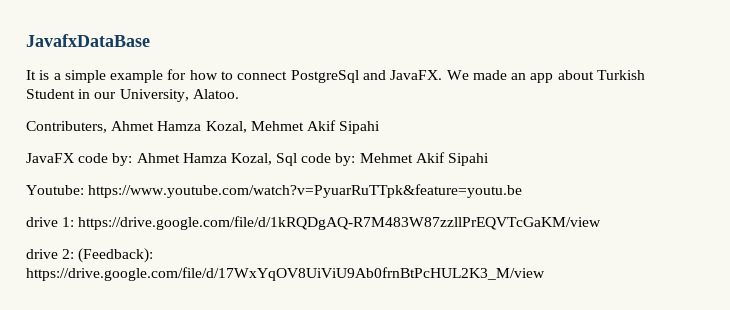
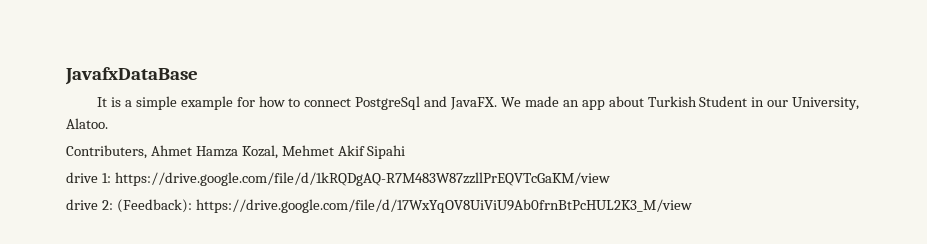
[26,152,490,166] [26,184,523,198] // JavaFX code by: Ahmet Hamza Kozal, Sql code by: Mehmet Akif Sipahi // Youtube: https://www.youtube.com/watch?v=PyuarRuTTpk&feature=youtu.be -> (406, 152) none

